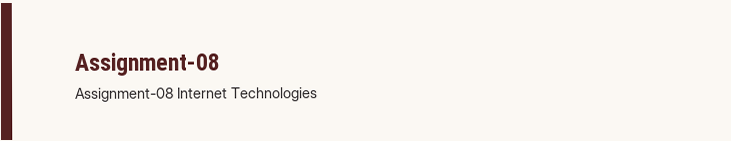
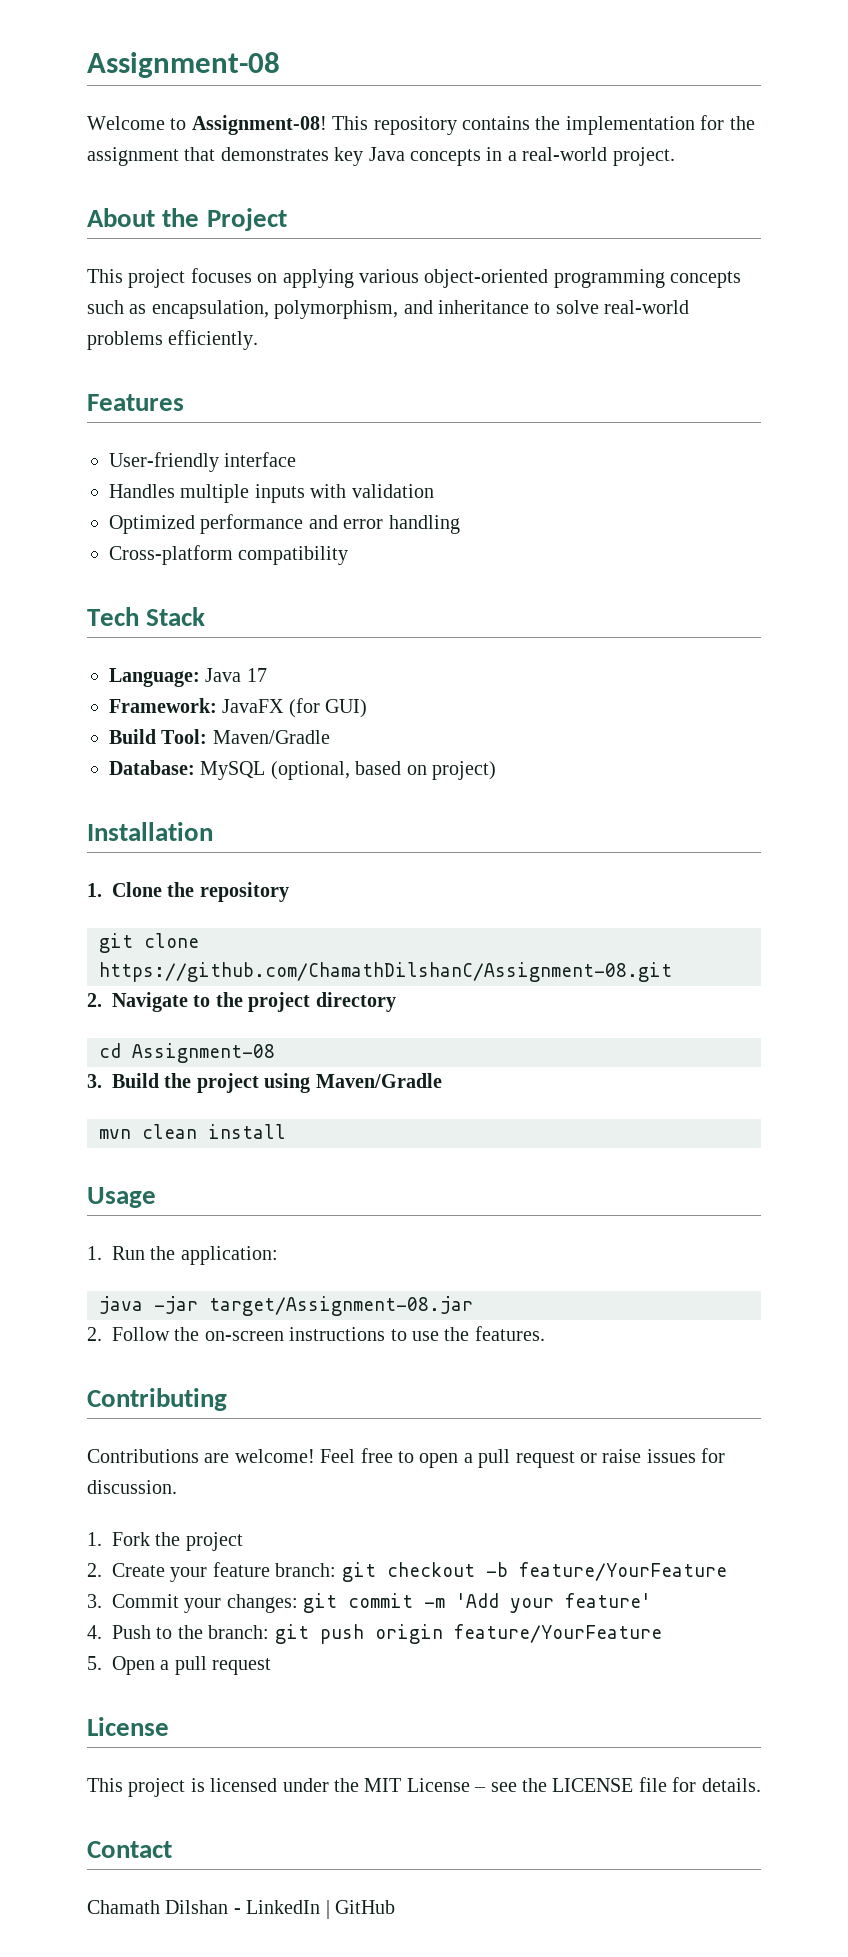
[74,52,221,76] [75,87,318,102] Assignment-08 // Assignment-08 Internet Technologies -> [87,52,280,78] [87,115,755,135] [87,147,675,166] [87,208,287,231] [87,268,742,288] [87,300,690,319] [87,330,259,350] [87,394,184,411] [109,452,297,472] [109,484,434,503] [109,514,460,534] [109,545,349,565] [87,607,206,626] [109,668,267,687] [109,698,368,718] [109,729,330,744] [109,760,496,780] [87,822,213,841] [87,882,289,902] [99,933,199,953] [99,962,672,982] [87,992,396,1012] [99,1043,275,1063] [87,1073,442,1093] [99,1124,286,1139] [87,1187,156,1208] [87,1246,278,1265] [99,1296,473,1316] [87,1326,545,1341] [87,1388,227,1411] [87,1448,726,1468] [87,1480,177,1494] [87,1532,243,1551] [87,1562,727,1582] [87,1593,652,1613] [87,1624,662,1644] [87,1656,272,1675] [87,1717,169,1736] [87,1777,761,1797] [87,1841,172,1858] [87,1900,395,1919] Assignment-08 // Welcome to Assignment-08! This repository contains the implementation for the assignment that demonstrates key Java concepts in a real-world project. // About the Project // This project focuses on applying various object-oriented programming concepts such as encapsulation, polymorphism, and inheritance to solve real-world problems efficiently. // Features // User-friendly interface // Handles multiple inputs with validation // Optimized performance and error handling // Cross-platform compatibility // Tech Stack // Language: Java 17 // Framework: JavaFX (for GUI) // Build Tool: Maven/Gradle // Database: MySQL (optional, based on project) // Installation // 1. Clone the repository // git clone https://github.com/ChamathDilshanC/Assignment-08.git // 2. Navigate to the project directory // cd Assignment-08 // 3. Build the project using Maven/Gradle // mvn clean install // Usage // 1. Run the application: // java -jar target/Assignment-08.jar // 2. Follow the on-screen instructions to use the features. // Contributing // Contributions are welcome! Feel free to open a pull request or raise issues for discussion. // 1. Fork the project // 2. Create your feature branch: git checkout -b feature/YourFeature // 3. Commit your changes: git commit -m 'Add your feature' // 4. Push to the branch: git push origin feature/YourFeature // 5. Open a pull request // License // This project is licensed under the MIT License – see the LICENSE file for details. // Contact // Chamath Dilshan - LinkedIn | GitHub

